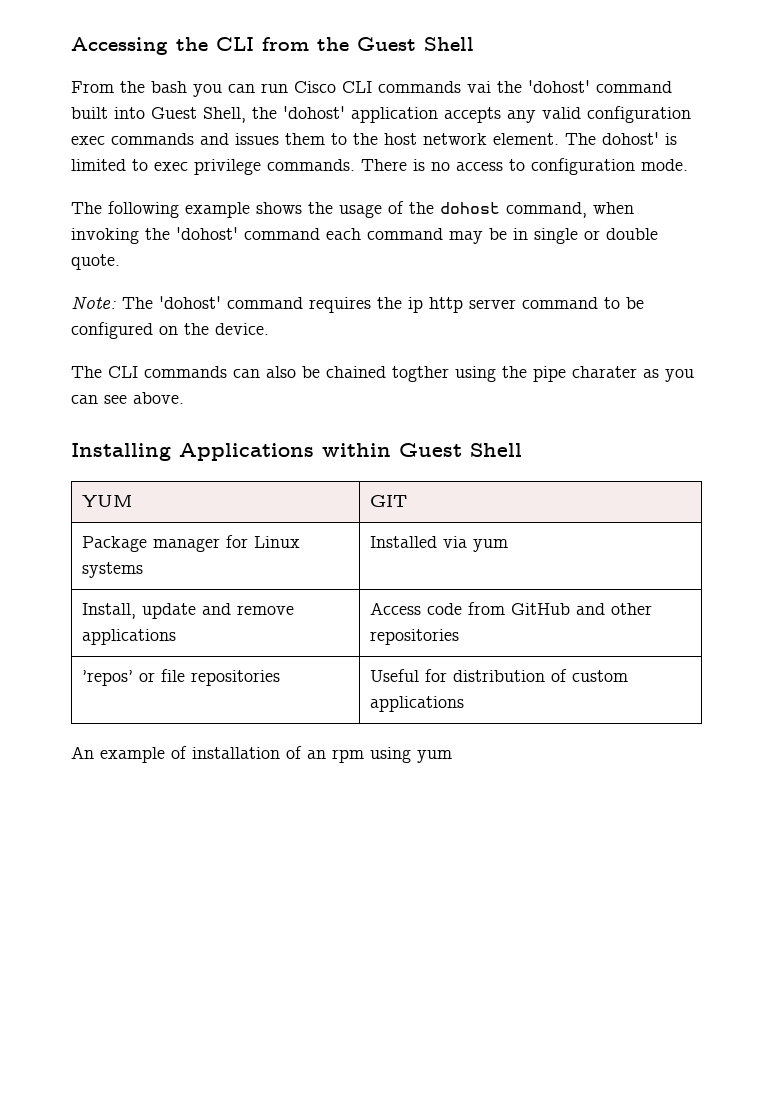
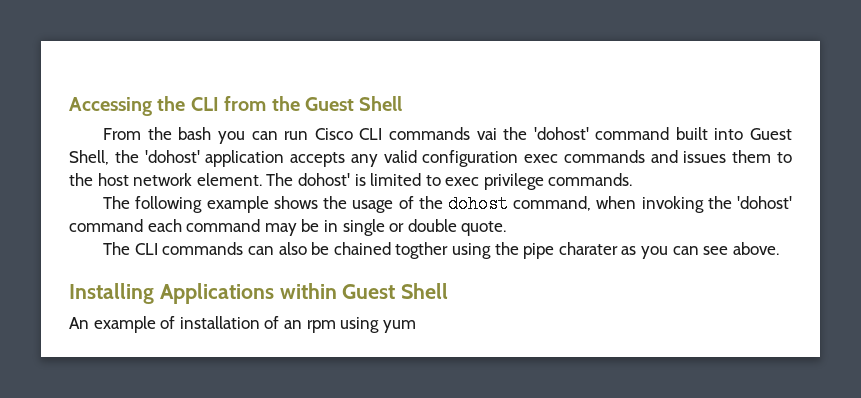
[361,158,688,175] There is no access to configuration mode. -> (633, 179) none
[71,296,644,313] [71,322,269,339] // Note: The 'dohost' command requires the ip http server command to be configured on the device. -> (507, 228) none
[81,495,132,507] [369,495,407,507] [81,535,300,552] [81,562,143,578] [369,536,508,552] [81,603,294,619] [81,629,176,645] [369,602,652,615] [369,629,459,645] [81,669,280,686] [369,669,628,682] [369,696,464,712] // YUM | GIT // Package manager for Linux systems | Installed via yum // Install, update and remove applications | Access code from GitHub and other repositories // ’repos’ or file repositories | Useful for distribution of custom applications -> (449, 291) none

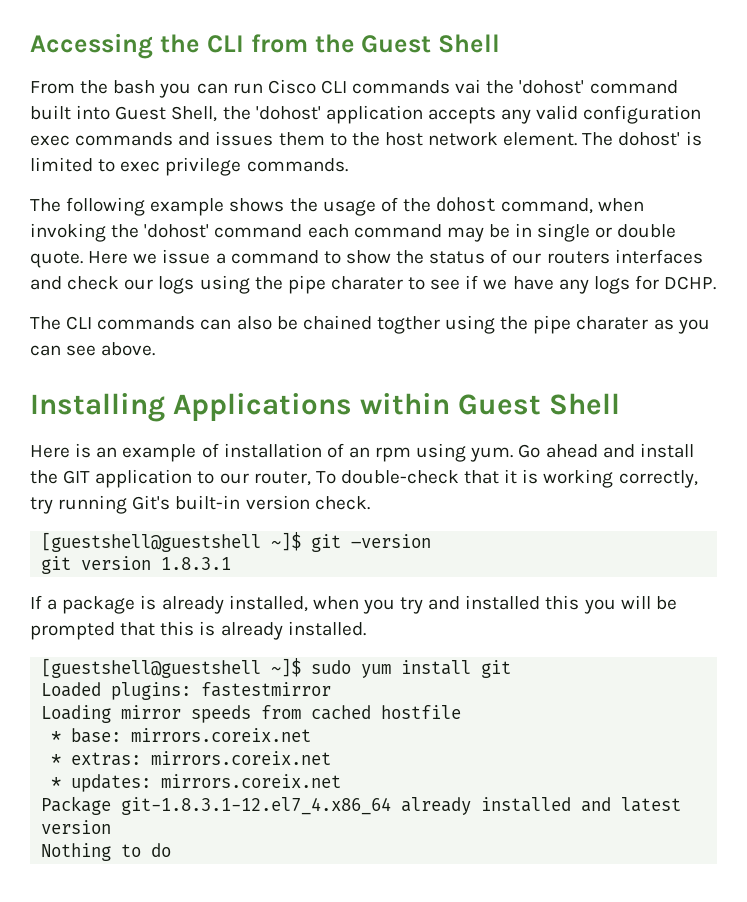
(507, 228) none -> [88,249,703,264] [30,275,717,294] Here we issue a command to show the status of our routers interfaces and check our logs using the pipe charater to see if we have any logs for DCHP.
[69,317,89,329] An -> [30,443,118,458] Here is an
[382,320,416,333] yum -> [470,443,694,462] [30,469,698,488] [30,495,370,514] [41,532,432,552] [41,556,232,574] [30,595,677,614] [30,621,366,640] [41,658,512,678] [41,682,332,700] [41,705,462,723] [51,728,312,743] [51,751,332,766] [51,774,342,792] [41,796,682,815] [41,820,112,834] [41,843,172,861] yum. Go ahead and install the GIT application to our router, To double-check that it is working correctly, try running Git's built-in version check. // [guestshell@guestshell ~]$ git –version // git version 1.8.3.1 // If a package is already installed, when you try and installed this you will be prompted that this is already installed. // [guestshell@guestshell ~]$ sudo yum install git // Loaded plugins: fastestmirror // Loading mirror speeds from cached hostfile // * base: mirrors.coreix.net // * extras: mirrors.coreix.net // * updates: mirrors.coreix.net // Package git-1.8.3.1-12.el7_4.x86_64 already installed and latest version // Nothing to do

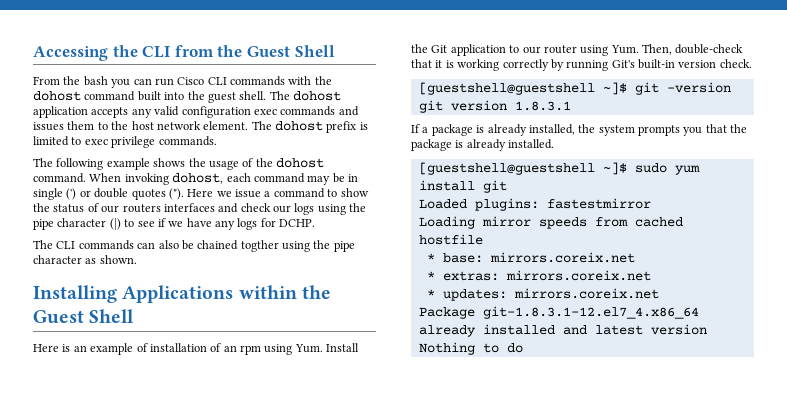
[455,79,678,94] [30,105,321,122] vai the 'dohost' command built into Guest Shell, the 'dohost' -> [288,76,332,85] [33,91,341,103] with the dohost command built into the guest shell. The dohost
[618,132,681,146] dohost' -> [275,121,357,133] dohost prefix
[501,198,645,214] [30,223,303,242] command, when invoking the 'dohost' command -> [33,173,224,185] command. When invoking dohost,
(591, 232) none -> [66,188,77,200] (')
[30,251,83,268] quote. -> [131,188,184,200] quotes (").
[330,276,403,290] charater -> [57,218,121,230] character (|)
[576,316,710,334] [30,342,156,356] charater as you can see above. -> [33,255,137,264] character as shown.
(450, 404) none -> [301,285,331,299] the
[470,443,694,462] [30,469,336,488] yum. Go ahead and install the GIT application to our router, To -> [294,343,360,353] [411,44,672,56] Yum. Install the Git application to our router using Yum. Then,
[618,470,698,488] [30,497,53,514] correctly, try -> [502,59,564,71] correctly by
[312,595,677,614] [30,621,195,640] when you try and installed this you will be prompted that this -> [578,124,748,136] [411,139,452,151] the system prompts you that the package

